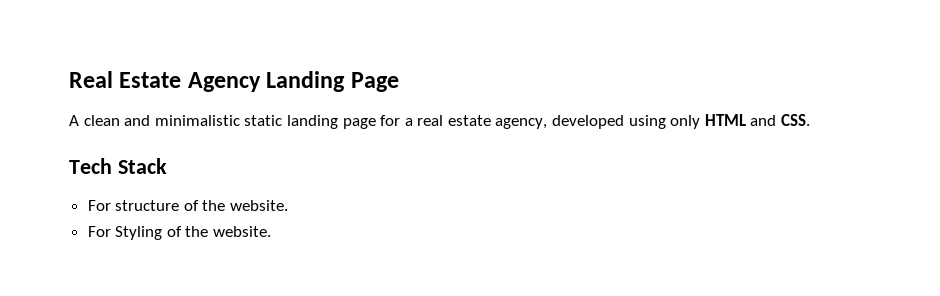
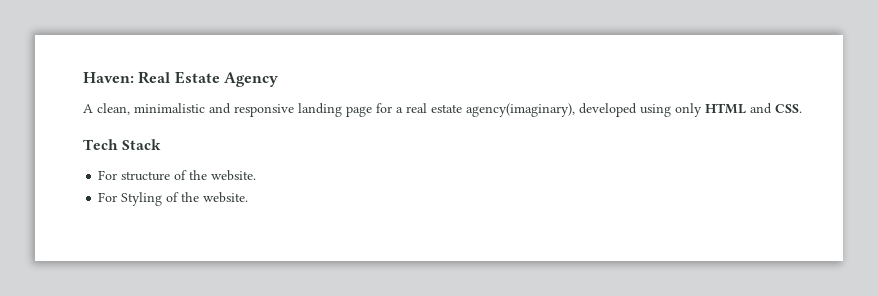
(69, 79) none -> [83,72,134,83] Haven:
[266,71,399,92] Landing Page -> (278, 79) none
[83,115,283,126] clean and minimalistic static -> [97,103,294,117] clean, minimalistic and responsive
[495,118,548,129] agency, -> [466,103,575,117] agency(imaginary),

